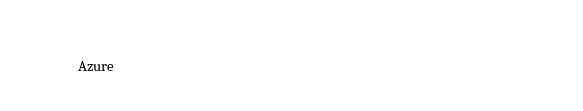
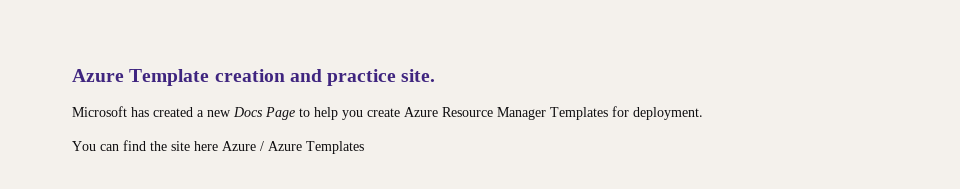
[78,61,114,72] Azure -> [72,69,436,86] [72,106,703,120] [72,140,364,154] Azure Template creation and practice site. // Microsoft has created a new Docs Page to help you create Azure Resource Manager Templates for deployment. // You can find the site here Azure / Azure Templates

